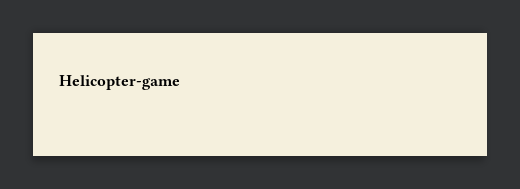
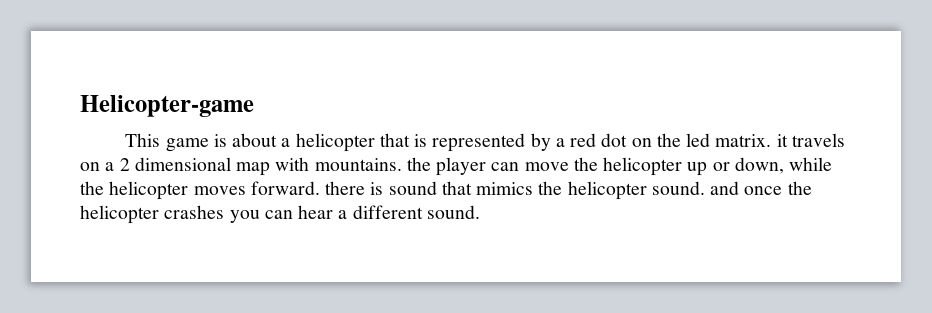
(180, 82) none -> [125,133,846,152] [80,157,833,176] [80,181,812,200] [80,205,480,224] // This game is about a helicopter that is represented by a red dot on the led matrix. it travels on a 2 dimensional map with mountains. the player can move the helicopter up or down, while the helicopter moves forward. there is sound that mimics the helicopter sound. and once the helicopter crashes you can hear a different sound.

